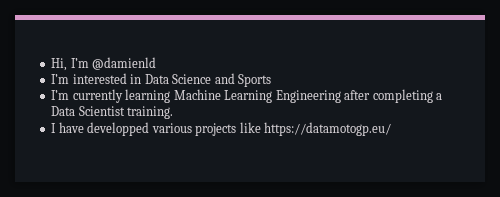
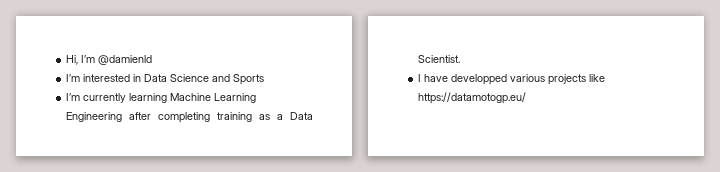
[436,93,443,100] [51,106,174,119] a Data Scientist training. -> [217,112,314,122] [418,55,461,63] training as a Data Scientist.

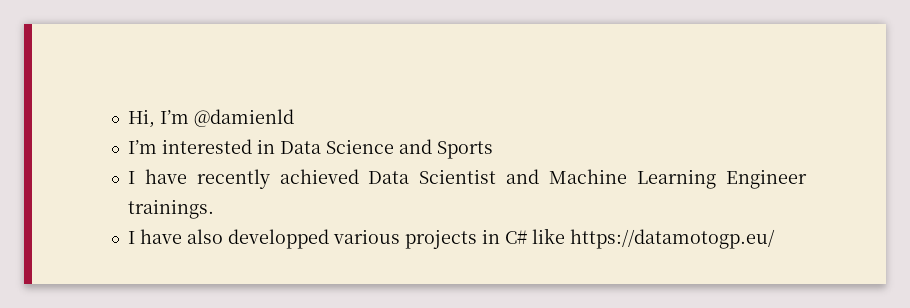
[66,93,257,103] [66,112,314,123] [418,55,461,63] [418,74,449,82] I’m currently learning Machine Learning Engineering after completing training as a Data Scientist. // I have -> [127,169,807,189] [127,199,214,219] [127,229,223,244] I have recently achieved Data Scientist and Machine Learning Engineer trainings. // I have also
(587, 79) none -> [481,229,527,244] in C#

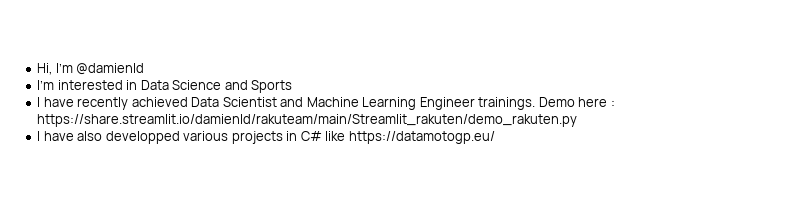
(214, 209) none -> [538,97,615,107] [37,114,578,127] Demo here : https://share.streamlit.io/damienld/rakuteam/main/Streamlit_rakuten/demo_rakuten.py

